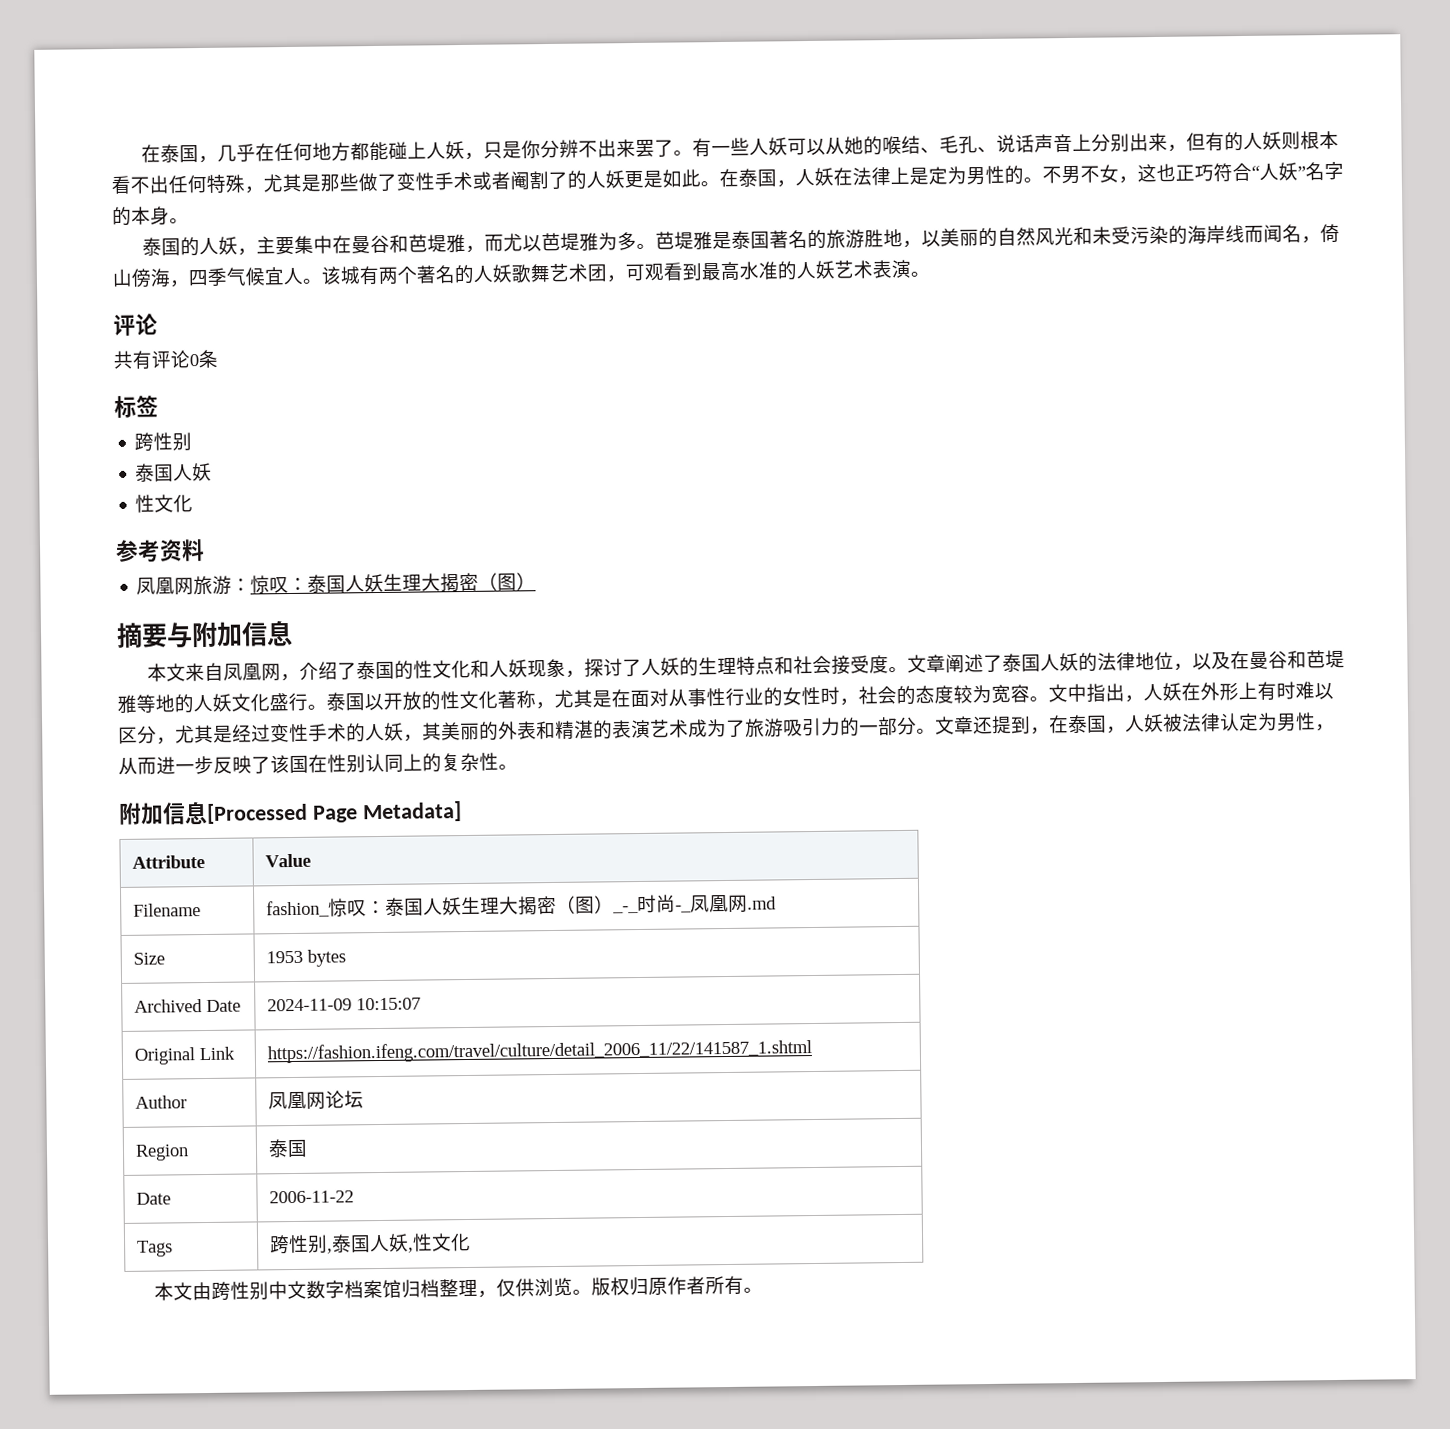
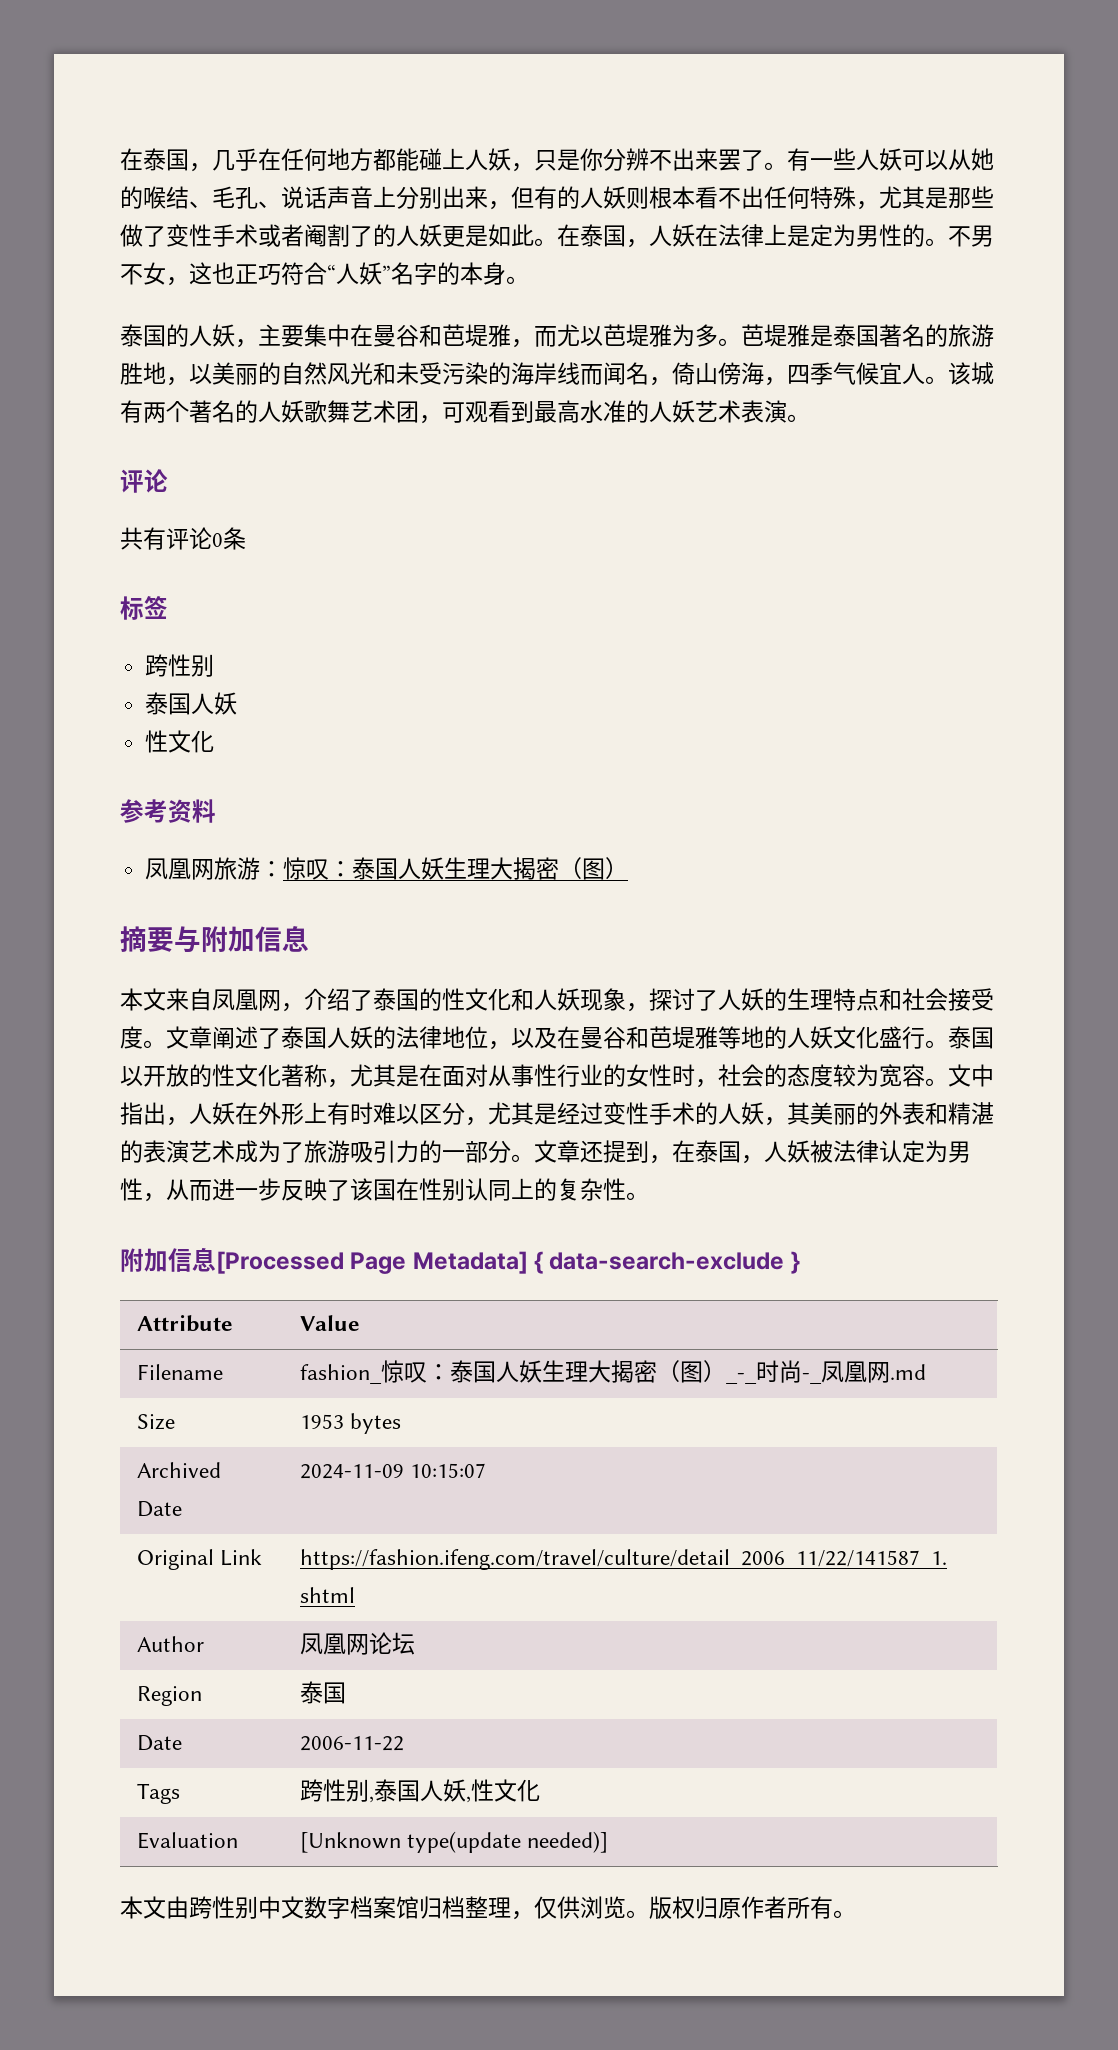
(462, 812) none -> [534,1251,800,1274] { data-search-exclude }
(471, 1242) none -> [136,1832,238,1849] [299,1831,609,1853] // Evaluation | [Unknown type(update needed)]

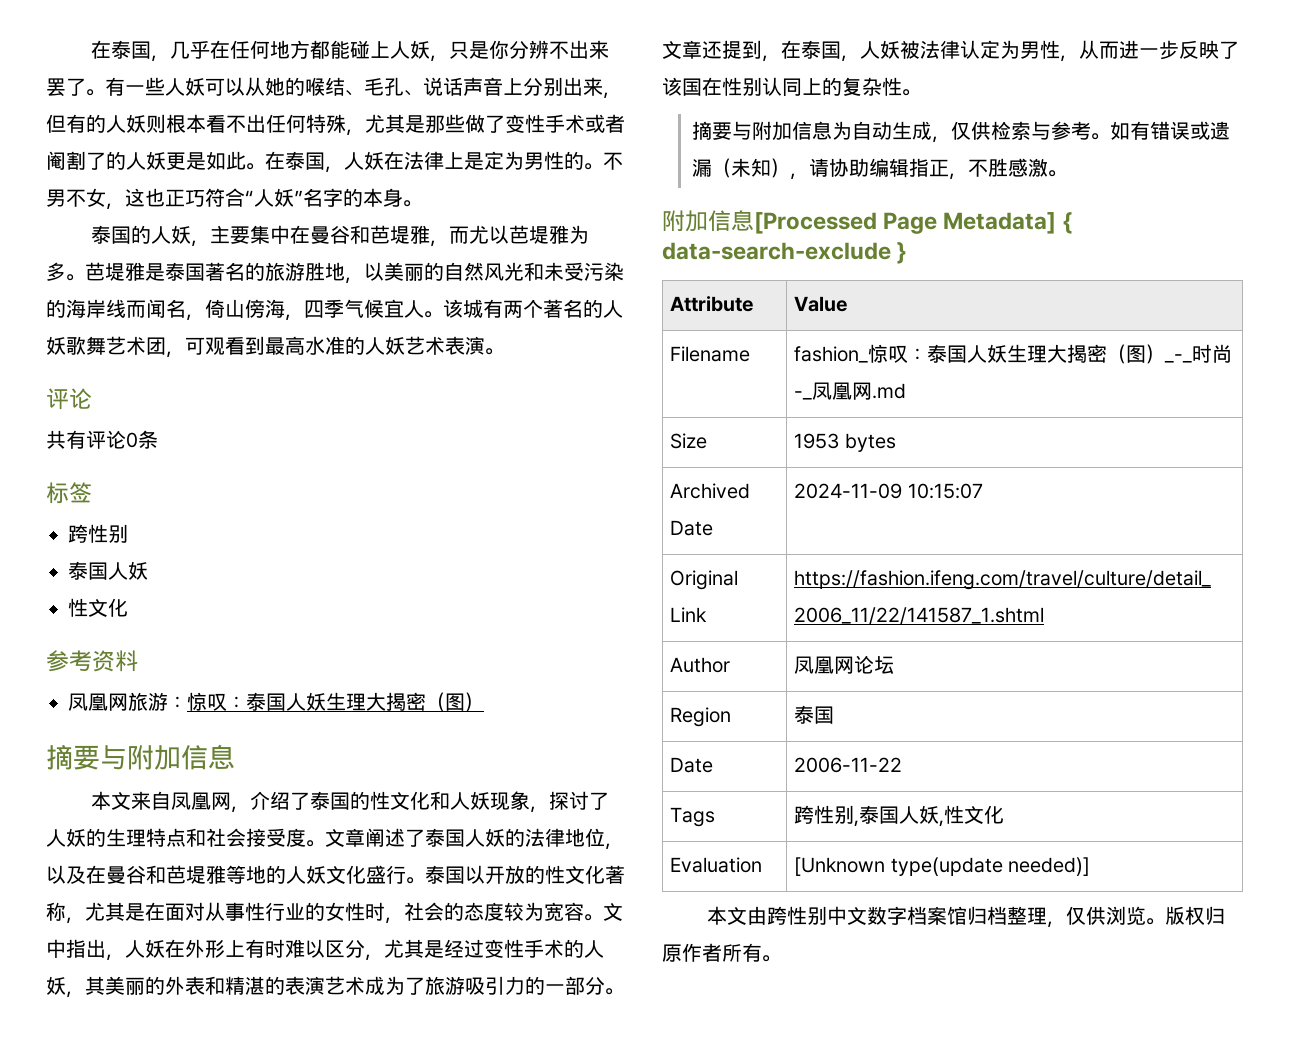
(649, 1196) none -> [691,121,1230,143] [691,158,1067,180] // 摘要与附加信息为自动生成，仅供检索与参考。如有错误或遗漏（未知），请协助编辑指正，不胜感激。

